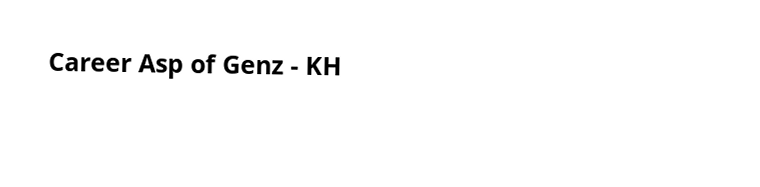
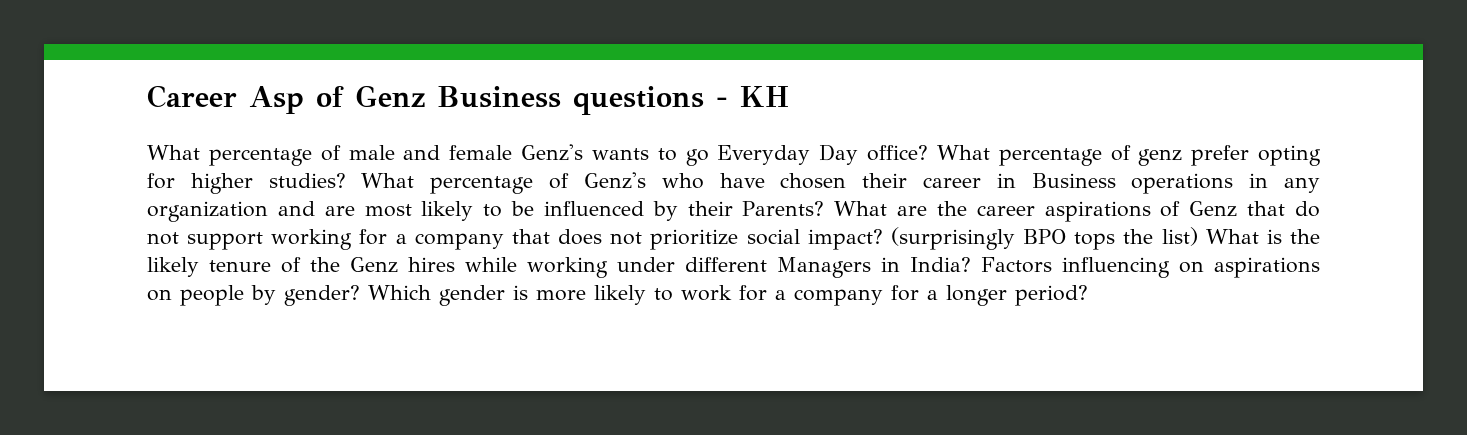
(284, 65) none -> [437,86,704,115] Business questions
(342, 66) none -> [147,144,1321,166] [147,172,1320,194] [147,201,1321,222] [147,227,1320,250] [147,257,1320,278] [147,285,1088,306] // What percentage of male and female Genz's wants to go Everyday Day office? What percentage of genz prefer opting for higher studies? What percentage of Genz's who have chosen their career in Business operations in any organization and are most likely to be influenced by their Parents? What are the career aspirations of Genz that do not support working for a company that does not prioritize social impact? (surprisingly BPO tops the list) What is the likely tenure of the Genz hires while working under different Managers in India? Factors influencing on aspirations on people by gender? Which gender is more likely to work for a company for a longer period?

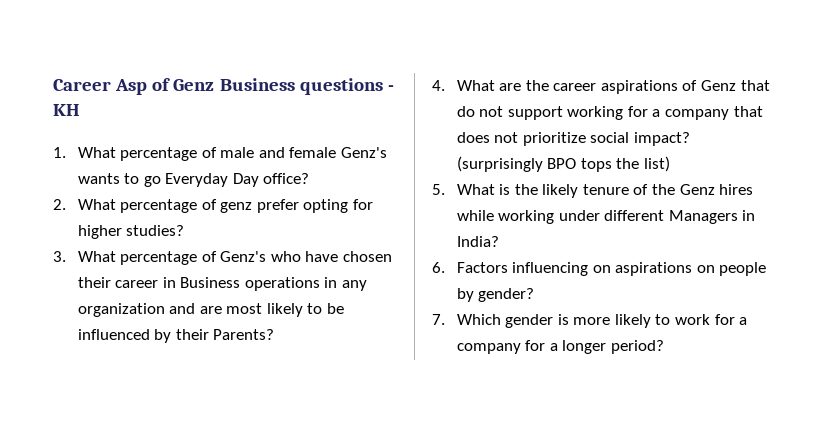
(788, 96) none -> [53,147,66,158] 1.
(929, 153) none -> [53,199,66,210] // 2.
(346, 180) none -> [53,251,66,262] // 3.
(825, 208) none -> [432,80,445,91] // 4.
(1198, 236) none -> [432,184,445,195] // 5.
(971, 264) none -> [432,262,445,273] // 6.
(360, 295) none -> [432,314,445,325] // 7.

